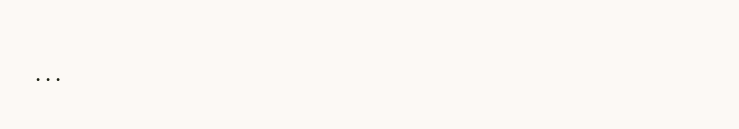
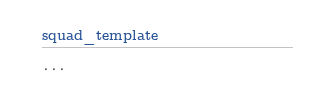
(33, 79) none -> [42,30,158,45] squad_template //

